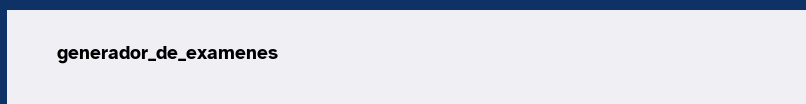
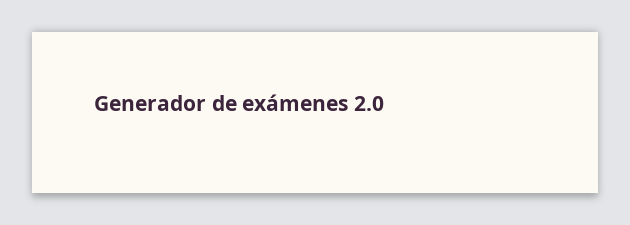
[57,46,278,64] generador_de_examenes -> [94,94,385,111] Generador de exámenes 2.0

